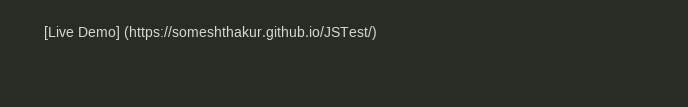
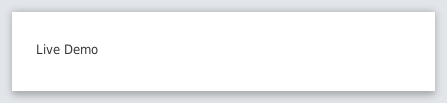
[44,26,377,40] [Live Demo] (https://someshthakur.github.io/JSTest/) -> [36,44,98,55] Live Demo

